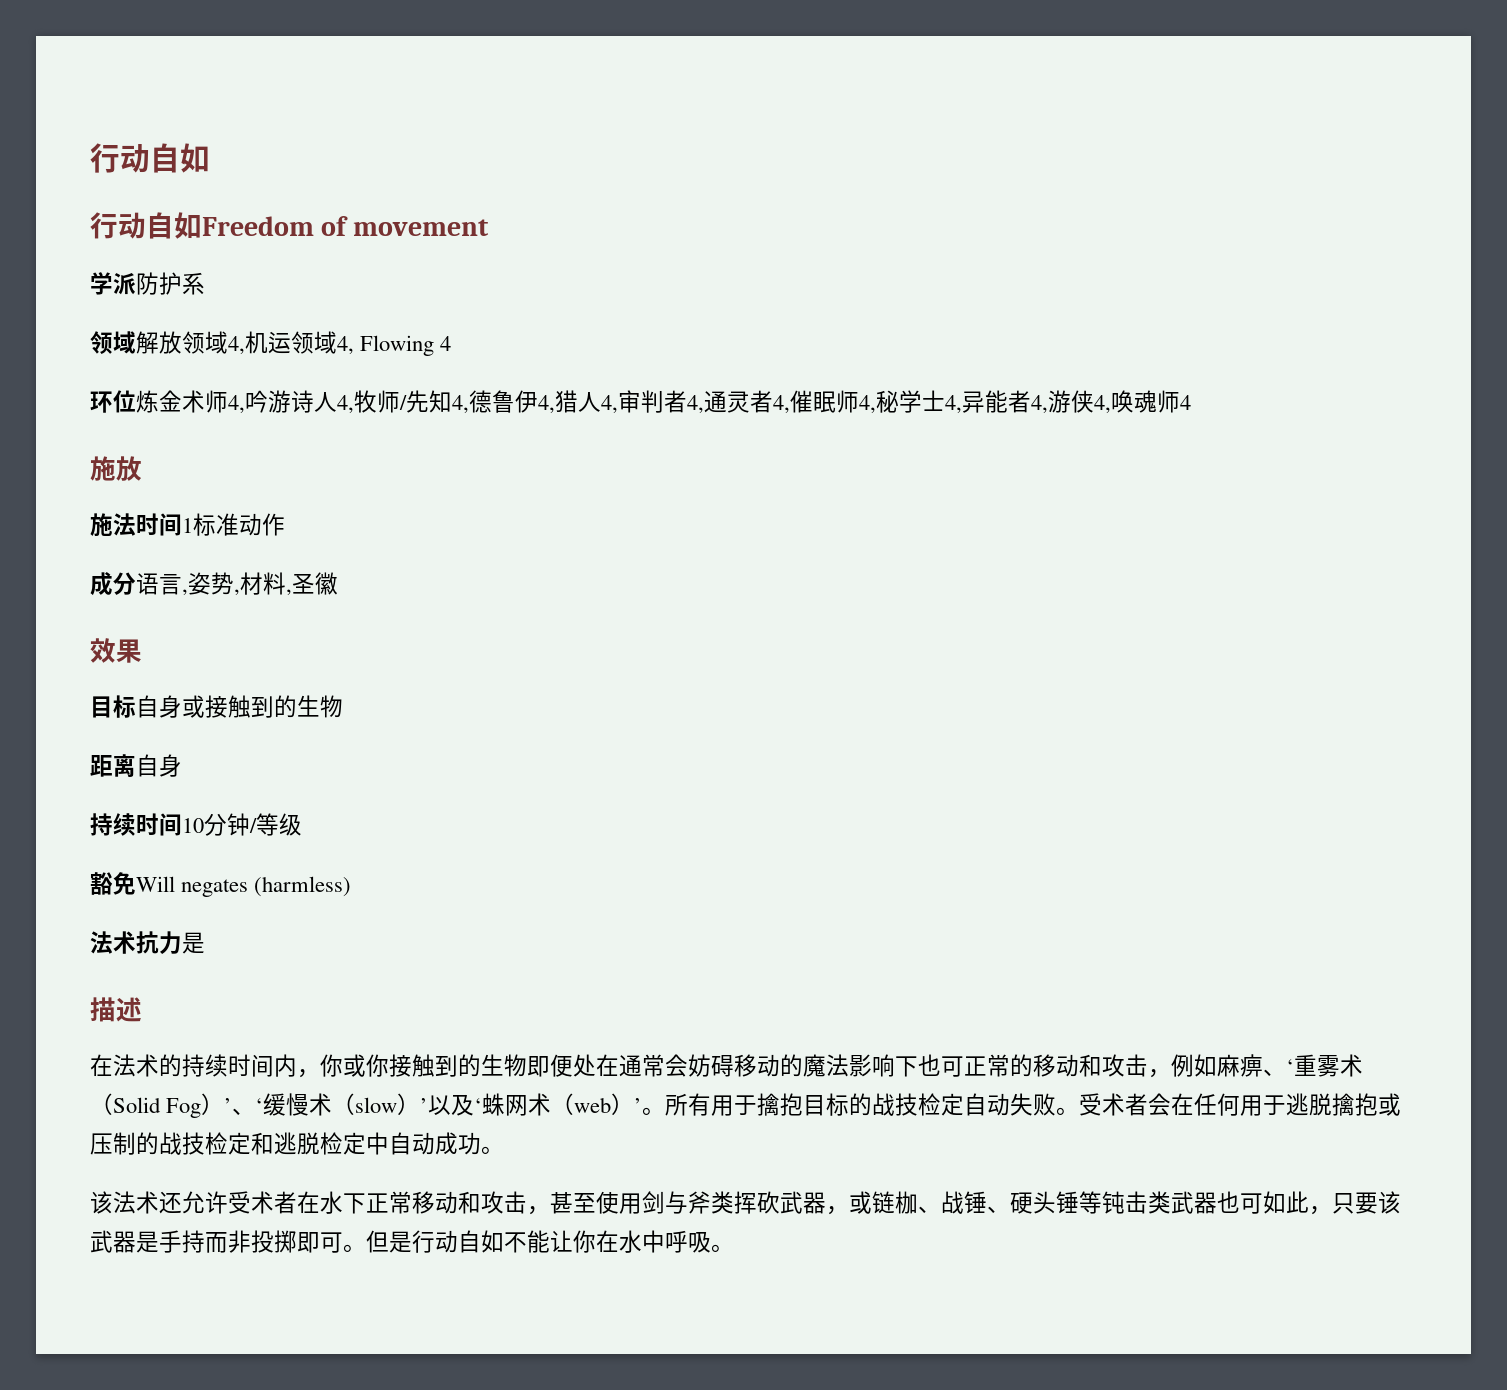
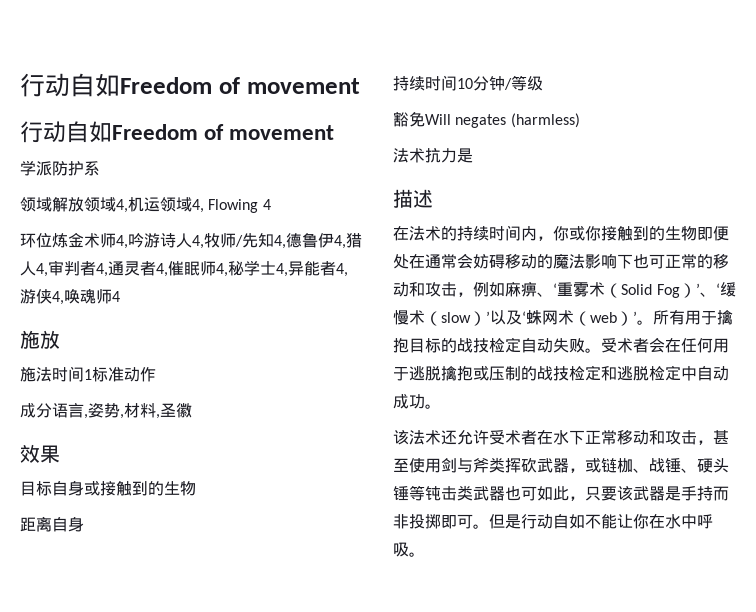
[90,143,210,173] 行动自如 -> [20,73,360,97] 行动自如Freedom of movement

